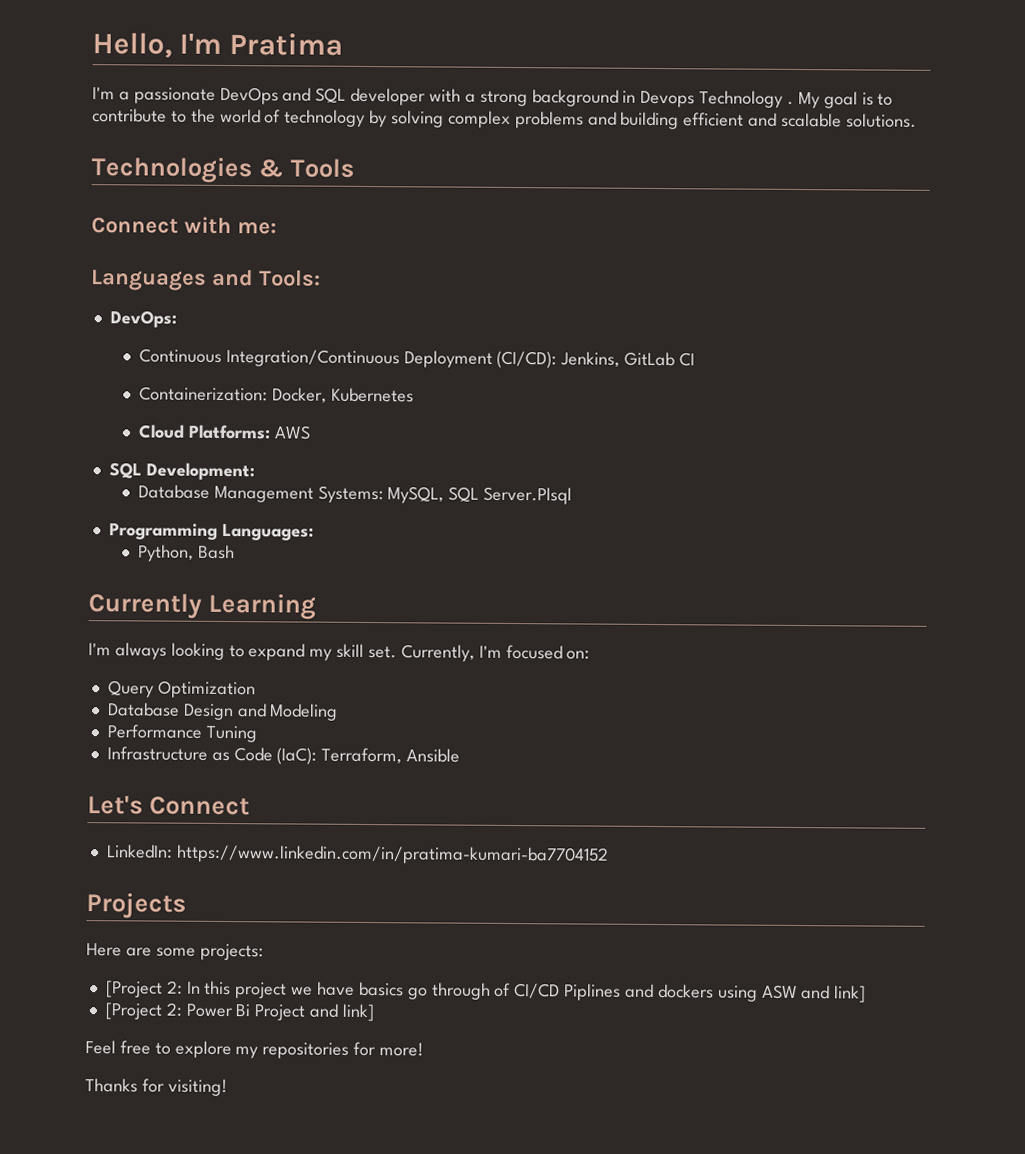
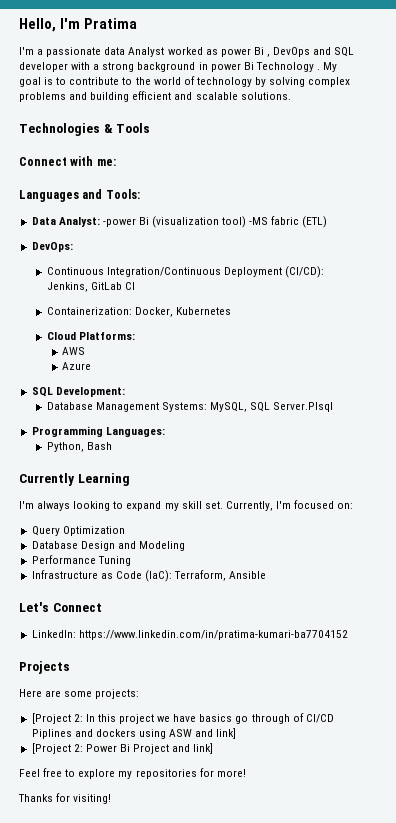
(216, 95) none -> [104,47,270,57] data Analyst worked as power Bi ,
[640,90,696,108] Devops -> [210,62,254,72] power Bi
(321, 278) none -> [31,216,328,228] // Data Analyst: -power Bi (visualization tool) -MS fabric (ETL)
(271, 432) none -> (135, 336) //
(311, 432) none -> [61,362,91,370] // Azure

